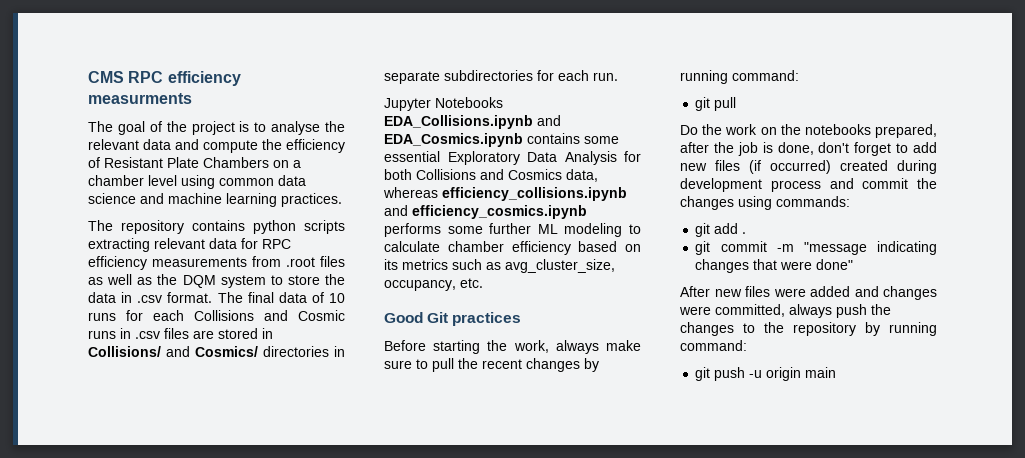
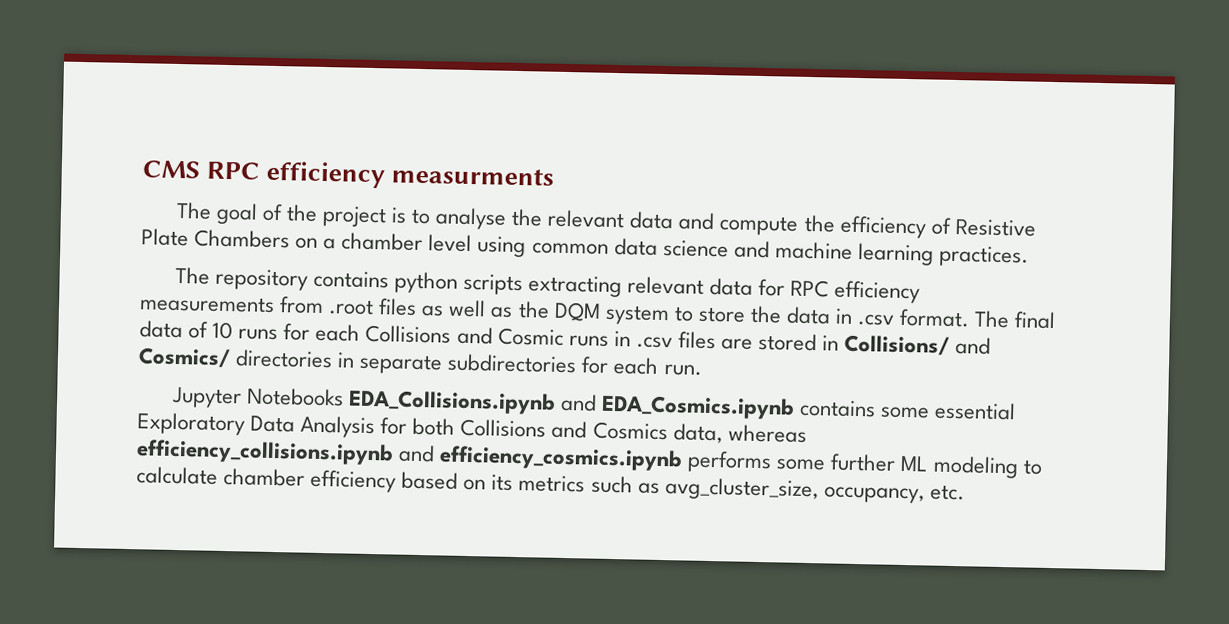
[104,157,163,168] Resistant -> [954,218,1036,237] Resistive
[384,312,522,326] [384,340,641,354] [384,358,599,372] [680,70,799,84] [695,97,737,111] [680,124,937,138] [680,142,937,156] [680,160,937,174] [680,178,937,192] [680,196,850,210] [695,223,747,237] [695,241,937,255] [695,259,854,273] [680,286,937,300] [679,304,891,318] [680,322,937,336] [680,340,747,351] [695,367,837,381] // Good Git practices // Before starting the work, always make sure to pull the recent changes by running command: // git pull // Do the work on the notebooks prepared, after the job is done, don't forget to add new files (if occurred) created during development process and commit the changes using commands: // git add . // git commit -m "message indicating changes that were done" // After new files were added and changes were committed, always push the changes to the repository by running command: // git push -u origin main -> (965, 492) none

